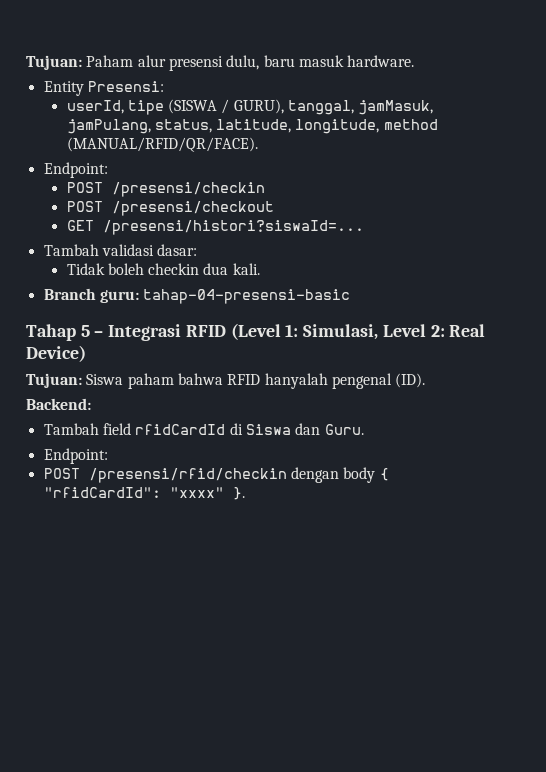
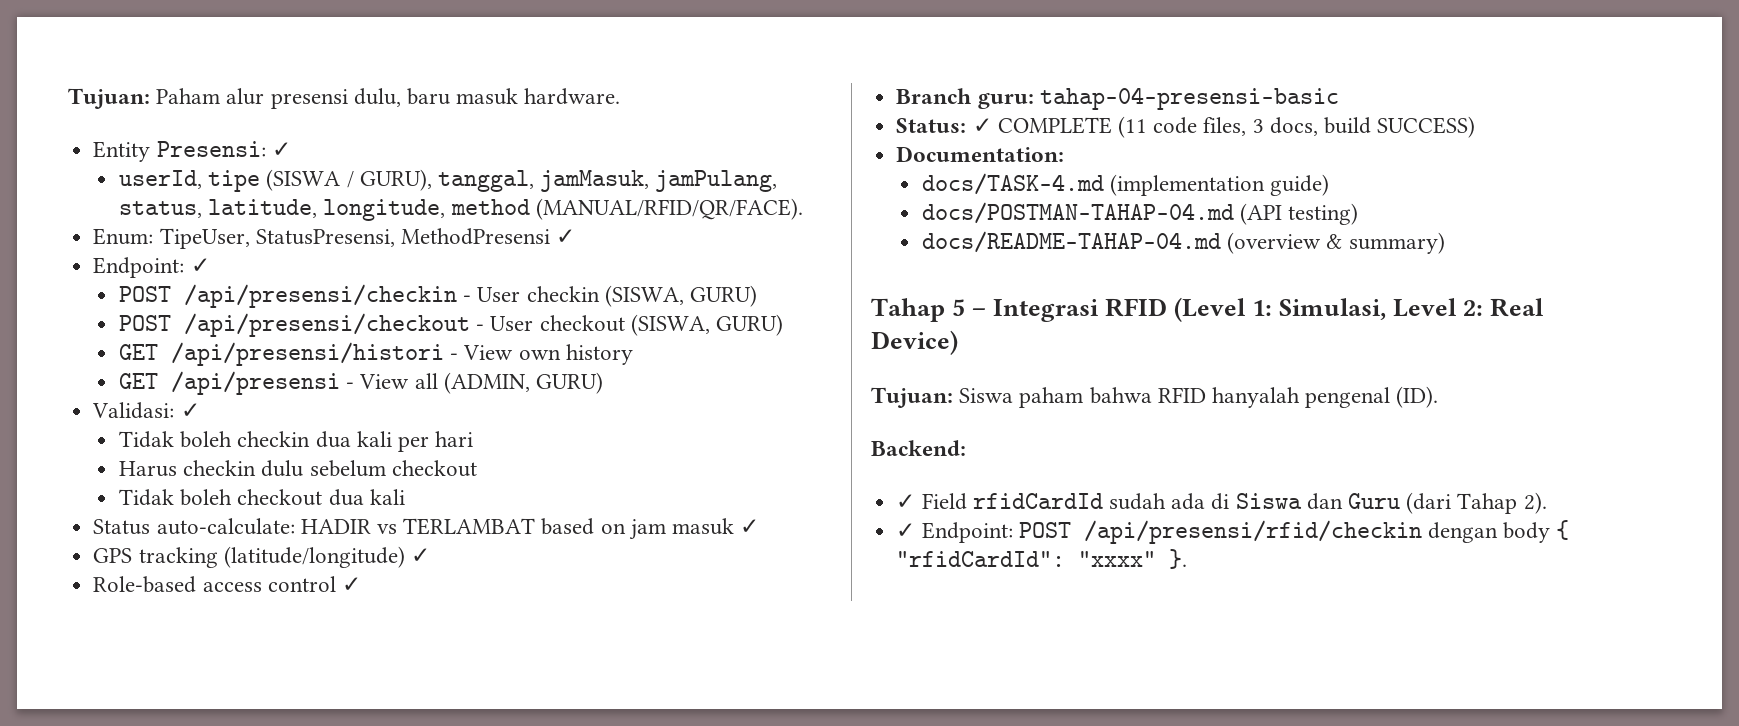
(164, 86) none -> [271,142,291,157] ✓
[43,162,108,178] [66,182,265,197] [66,201,274,216] [66,220,364,235] [43,244,198,256] [66,263,260,275] [43,288,351,304] // Endpoint: // POST /presensi/checkin // POST /presensi/checkout // GET /presensi/histori?siswaId=... // Tambah validasi dasar: // Tidak boleh checkin dua kali. // Branch guru: tahap-04-presensi-basic -> [93,228,576,249] [93,257,210,278] [118,284,757,308] [118,313,783,337] [118,342,633,366] [118,371,603,395] [92,402,200,419] [118,431,474,452] [118,460,477,477] [118,489,405,506] [93,518,760,540] [93,546,430,568] [93,576,361,593] [896,87,1339,110] [896,116,1476,138] [896,146,1065,162] [921,173,1330,196] [921,202,1359,225] [921,231,1445,254] // Enum: TipeUser, StatusPresensi, MethodPresensi ✓ // Endpoint: ✓ // POST /api/presensi/checkin - User checkin (SISWA, GURU) // POST /api/presensi/checkout - User checkout (SISWA, GURU) // GET /api/presensi/histori - View own history // GET /api/presensi - View all (ADMIN, GURU) // Validasi: ✓ // Tidak boleh checkin dua kali per hari // Harus checkin dulu sebelum checkout // Tidak boleh checkout dua kali // Status auto-calculate: HADIR vs TERLAMBAT based on jam masuk ✓ // GPS tracking (latitude/longitude) ✓ // Role-based access control ✓ // Branch guru: tahap-04-presensi-basic // Status: ✓ COMPLETE (11 code files, 3 docs, build SUCCESS) // Documentation: // docs/TASK-4.md (implementation guide) // docs/POSTMAN-TAHAP-04.md (API testing) // docs/README-TAHAP-04.md (overview & summary)
[43,423,364,435] [43,448,108,464] [43,468,287,483] Tambah field rfidCardId di Siswa dan Guru. // Endpoint: // POST /presensi/rfid/checkin -> [896,492,1547,514] [896,520,1422,544] ✓ Field rfidCardId sudah ada di Siswa dan Guru (dari Tahap 2). // ✓ Endpoint: POST /api/presensi/rfid/checkin

